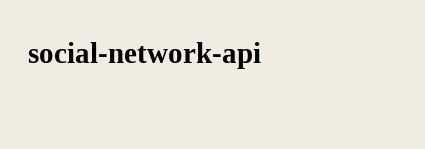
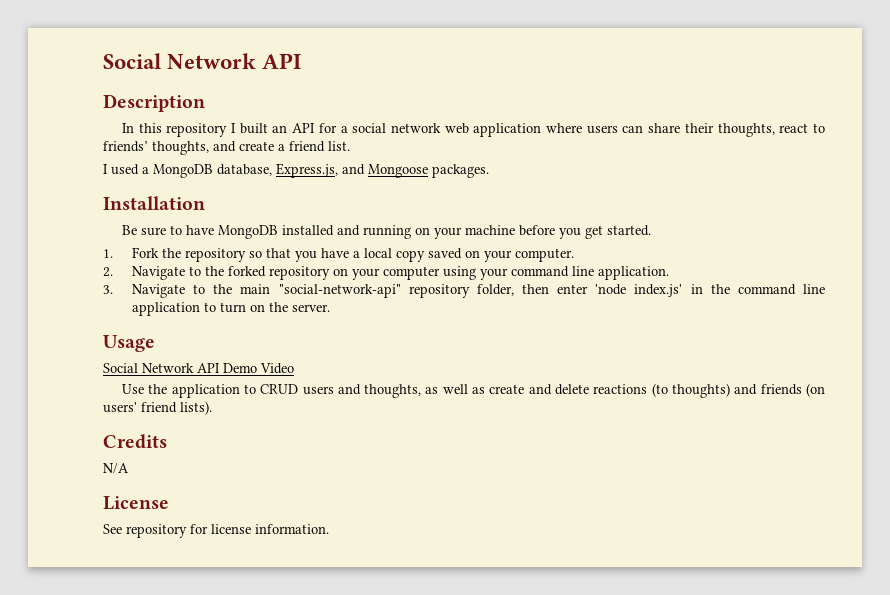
[28,42,261,69] social-network-api -> [103,53,302,69] [103,94,205,112] [121,123,825,137] [103,141,350,155] [103,163,489,178] [103,196,205,210] [121,225,651,239] [103,247,574,262] [103,266,669,280] [103,284,825,298] [131,302,330,316] [103,335,155,352] [103,363,294,374] [121,383,825,398] [103,401,212,415] [103,434,167,449] [103,463,129,474] [103,496,169,510] [103,524,329,538] Social Network API // Description // In this repository I built an API for a social network web application where users can share their thoughts, react to friends’ thoughts, and create a friend list. // I used a MongoDB database, Express.js, and Mongoose packages. // Installation // Be sure to have MongoDB installed and running on your machine before you get started. // 1. Fork the repository so that you have a local copy saved on your computer. // 2. Navigate to the forked repository on your computer using your command line application. // 3. Navigate to the main "social-network-api" repository folder, then enter 'node index.js' in the command line application to turn on the server. // Usage // Social Network API Demo Video // Use the application to CRUD users and thoughts, as well as create and delete reactions (to thoughts) and friends (on users' friend lists). // Credits // N/A // License // See repository for license information.

